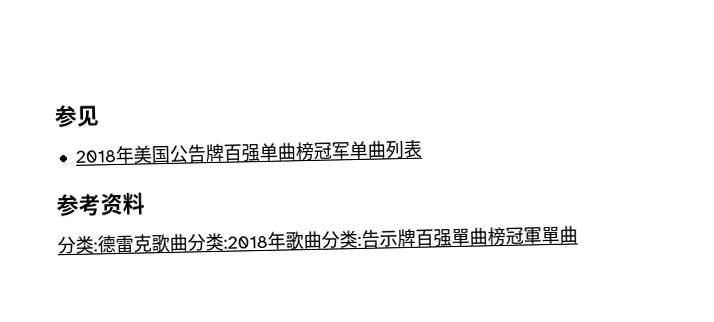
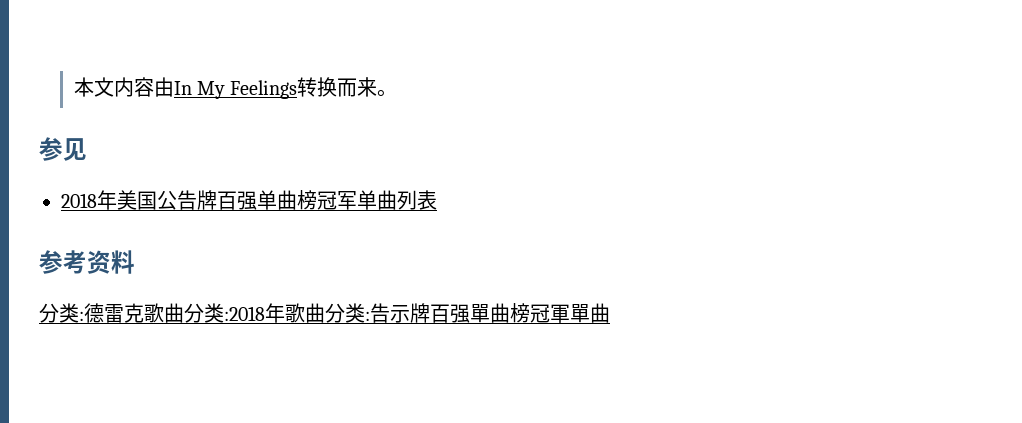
(54, 116) none -> [73,77,398,99] 本文内容由In My Feelings转换而来。 //

